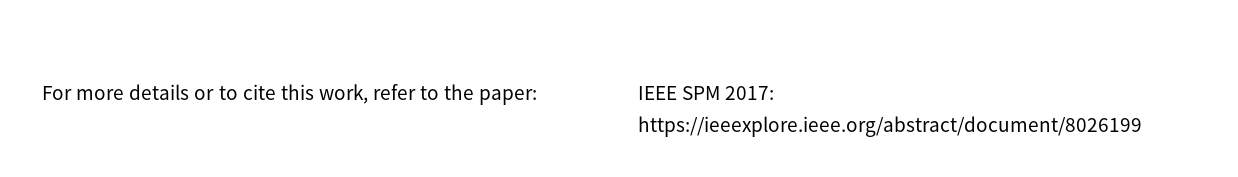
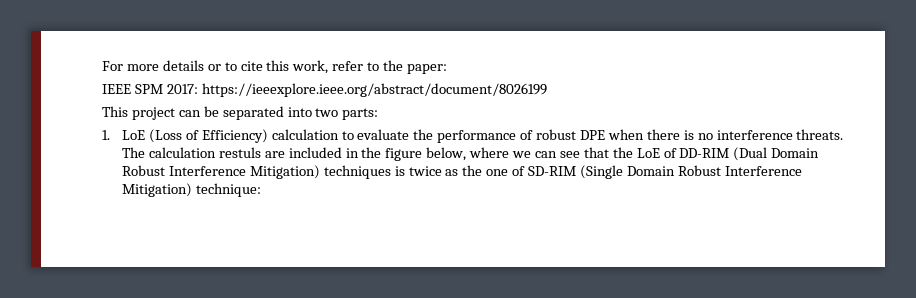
(1142, 126) none -> [102,106,379,120] [102,129,844,143] [121,147,820,161] [121,165,802,179] [121,183,261,197] // This project can be separated into two parts: // 1. LoE (Loss of Efficiency) calculation to evaluate the performance of robust DPE when there is no interference threats. The calculation restuls are included in the figure below, where we can see that the LoE of DD-RIM (Dual Domain Robust Interference Mitigation) techniques is twice as the one of SD-RIM (Single Domain Robust Interference Mitigation) technique:

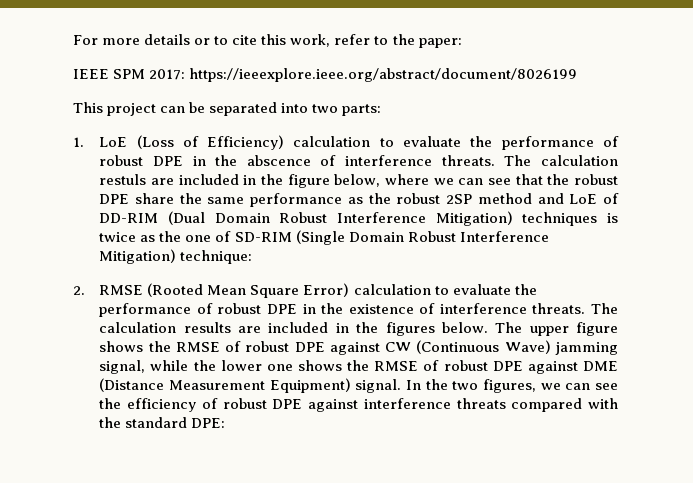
[607,129,713,140] when there is no -> [192,155,337,166] in the abscence of
(633, 152) none -> [574,174,619,185] [99,193,564,207] robust DPE share the same performance as the robust 2SP method and
(261, 190) none -> [73,283,537,298] [99,303,619,317] [99,322,619,336] [99,340,618,355] [99,360,619,374] [99,378,619,393] [99,398,618,412] [99,417,226,428] // 2. RMSE (Rooted Mean Square Error) calculation to evaluate the performance of robust DPE in the existence of interference threats. The calculation results are included in the figures below. The upper figure shows the RMSE of robust DPE against CW (Continuous Wave) jamming signal, while the lower one shows the RMSE of robust DPE against DME (Distance Measurement Equipment) signal. In the two figures, we can see the efficiency of robust DPE against interference threats compared with the standard DPE:

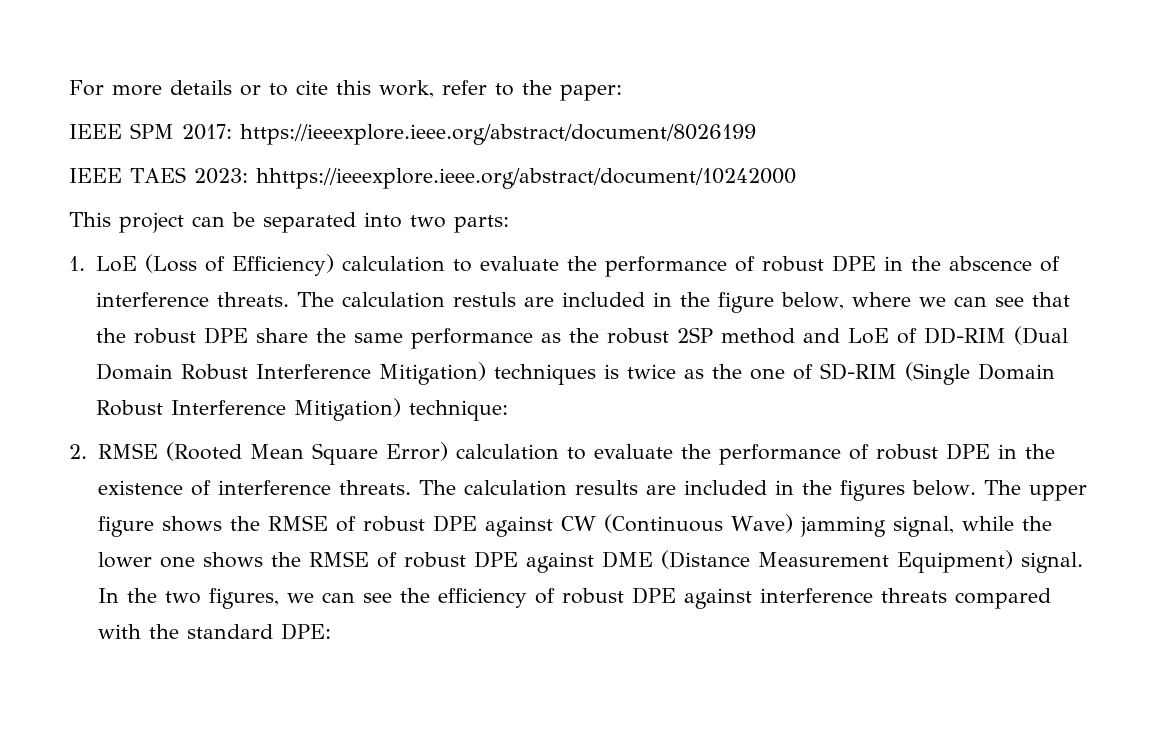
(578, 75) none -> [69,167,796,189] // IEEE TAES 2023: hhttps://ieeexplore.ieee.org/abstract/document/10242000

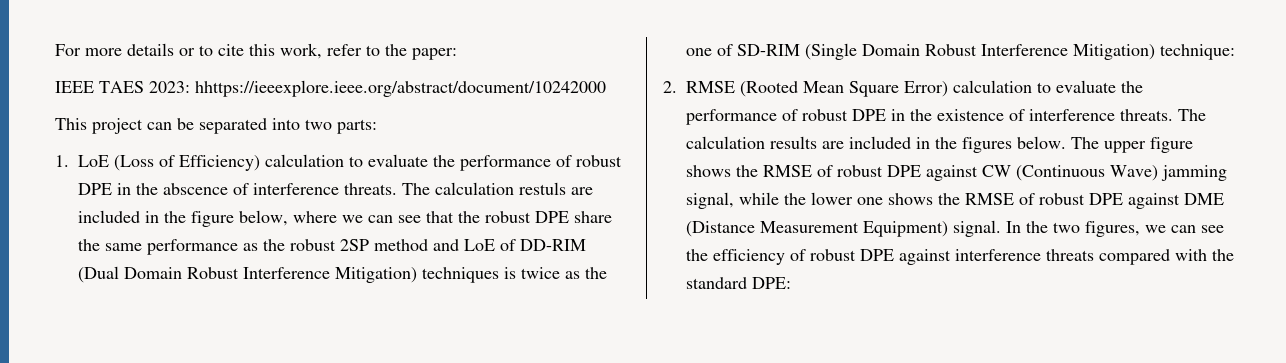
[69,123,756,145] // IEEE SPM 2017: https://ieeexplore.ieee.org/abstract/document/8026199 -> (457, 54) none

